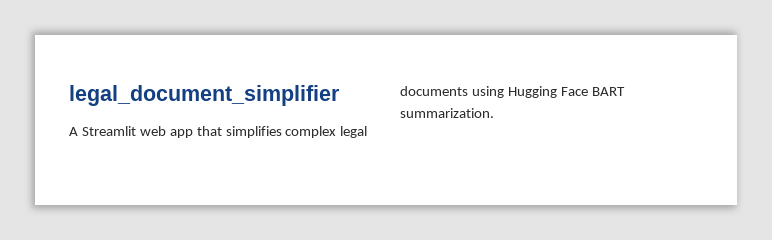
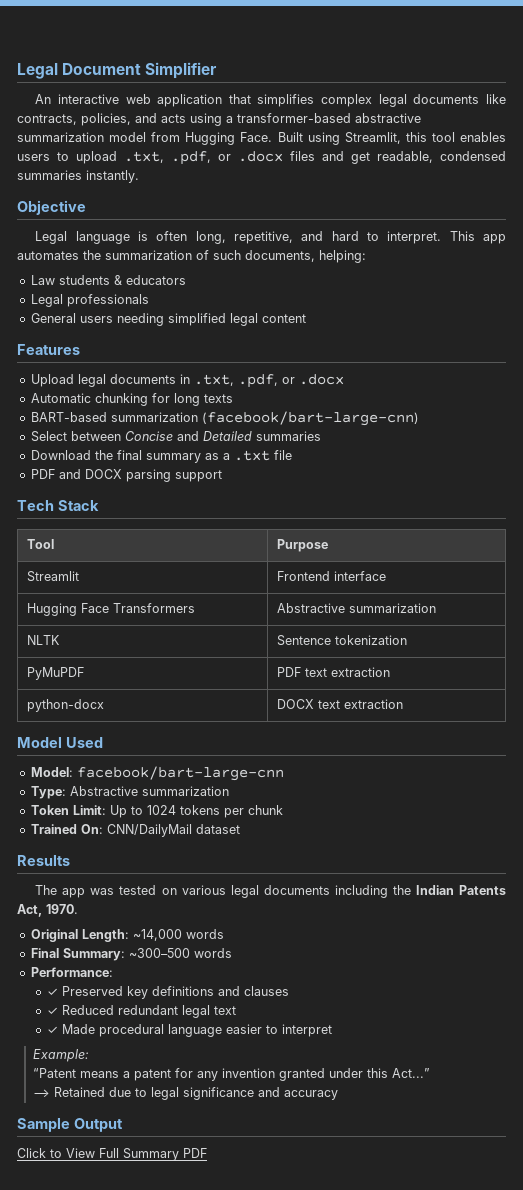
[69,85,340,106] [69,126,193,138] legal_document_simplifier // A Streamlit web app -> [17,62,218,79] [35,94,223,107] Legal Document Simplifier // An interactive web application
[471,86,625,98] [400,108,494,118] using Hugging Face BART summarization. -> [486,94,506,104] [17,113,421,126] [17,132,507,145] [17,151,506,165] [17,170,139,183] [17,200,86,215] [35,231,506,244] [17,250,366,263] [30,275,186,285] [30,294,149,307] [30,313,306,326] [17,344,80,355] [30,374,344,388] [30,393,233,406] [30,411,419,426] [30,431,321,442] [30,450,292,463] [30,469,222,482] [17,500,99,511] [26,539,54,549] [276,539,328,552] [26,571,79,582] [276,571,386,581] [26,603,195,616] [276,603,436,613] [26,635,60,645] [276,635,407,646] [26,667,84,680] [276,667,390,677] [26,699,104,712] [276,699,403,709] [17,737,103,748] [30,766,284,781] [30,786,229,799] [30,805,283,818] [30,824,240,837] [17,855,70,866] [35,885,506,898] [17,904,78,917] [30,929,224,942] [30,948,232,961] [30,967,113,977] [46,986,289,999] [46,1005,236,1018] [46,1024,332,1037] [33,1049,90,1062] [33,1068,431,1081] [33,1087,339,1100] [17,1118,123,1132] [17,1148,207,1161] like contracts, policies, and acts using a transformer-based abstractive summarization model from Hugging Face. Built using Streamlit, this tool enables users to upload .txt, .pdf, or .docx files and get readable, condensed summaries instantly. // Objective // Legal language is often long, repetitive, and hard to interpret. This app automates the summarization of such documents, helping: // Law students & educators // Legal professionals // General users needing simplified legal content // Features // Upload legal documents in .txt, .pdf, or .docx // Automatic chunking for long texts // BART-based summarization (facebook/bart-large-cnn) // Select between Concise and Detailed summaries // Download the final summary as a .txt file // PDF and DOCX parsing support // Tech Stack // Tool | Purpose // Streamlit | Frontend interface // Hugging Face Transformers | Abstractive summarization // NLTK | Sentence tokenization // PyMuPDF | PDF text extraction // python-docx | DOCX text extraction // Model Used // Model: facebook/bart-large-cnn // Type: Abstractive summarization // Token Limit: Up to 1024 tokens per chunk // Trained On: CNN/DailyMail dataset // Results // The app was tested on various legal documents including the Indian Patents Act, 1970. // Original Length: ~14,000 words // Final Summary: ~300–500 words // Performance: // ✓ Preserved key definitions and clauses // ✓ Reduced redundant legal text // ✓ Made procedural language easier to interpret // Example: // “Patent means a patent for any invention granted under this Act...” // ⟶ Retained due to legal significance and accuracy // Sample Output // Click to View Full Summary PDF

